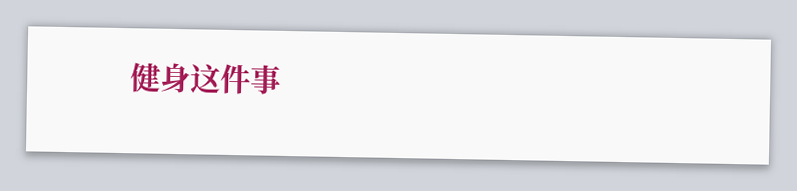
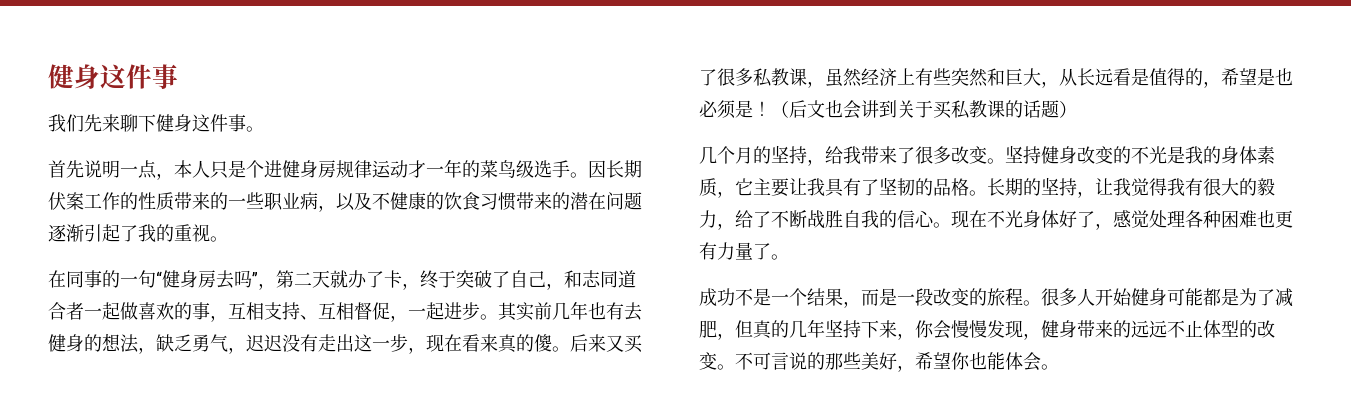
[130,62,281,95] 健身这件事 -> [48,64,178,89] [48,114,264,132] [48,159,642,180] [48,192,642,212] [48,224,228,242] [48,270,636,290] [48,301,642,322] [48,333,643,354] [699,68,1293,88] [699,100,1077,119] [699,145,1275,166] [699,177,1275,198] [699,210,1293,230] [699,242,789,260] [699,288,1293,308] [699,319,1275,340] [699,352,1059,372] 健身这件事 // 我们先来聊下健身这件事。 // 首先说明一点，本人只是个进健身房规律运动才一年的菜鸟级选手。因长期伏案工作的性质带来的一些职业病，以及不健康的饮食习惯带来的潜在问题逐渐引起了我的重视。 // 在同事的一句“健身房去吗”，第二天就办了卡，终于突破了自己，和志同道合者一起做喜欢的事，互相支持、互相督促，一起进步。其实前几年也有去健身的想法，缺乏勇气，迟迟没有走出这一步，现在看来真的傻。后来又买了很多私教课，虽然经济上有些突然和巨大，从长远看是值得的，希望是也必须是！（后文也会讲到关于买私教课的话题） // 几个月的坚持，给我带来了很多改变。坚持健身改变的不光是我的身体素质，它主要让我具有了坚韧的品格。长期的坚持，让我觉得我有很大的毅力，给了不断战胜自我的信心。现在不光身体好了，感觉处理各种困难也更有力量了。 // 成功不是一个结果，而是一段改变的旅程。很多人开始健身可能都是为了减肥，但真的几年坚持下来，你会慢慢发现，健身带来的远远不止体型的改变。不可言说的那些美好，希望你也能体会。

